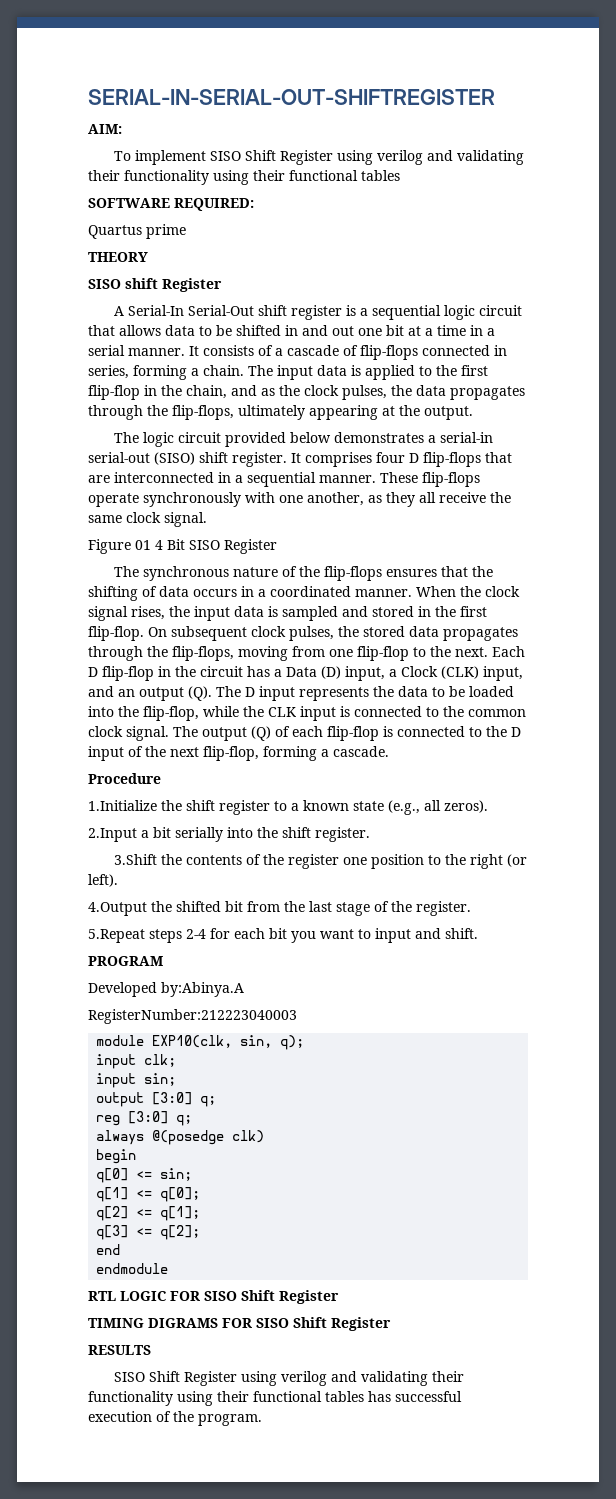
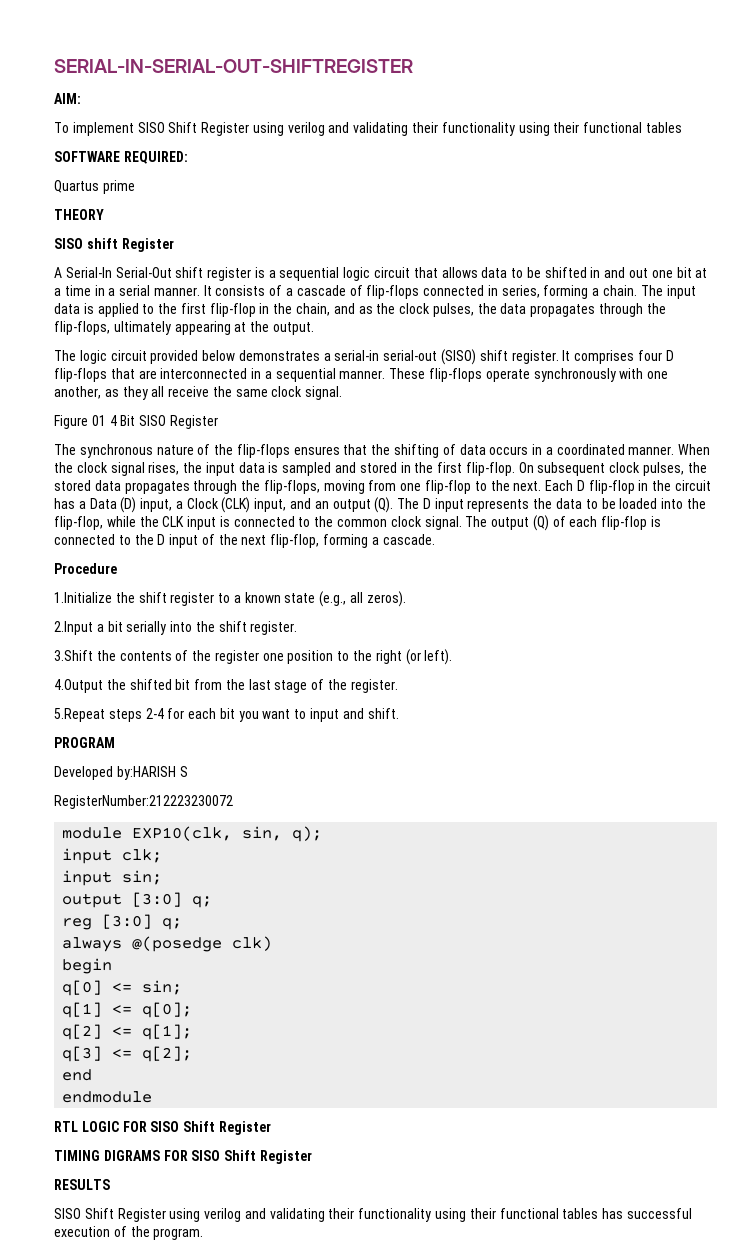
[161,982,244,997] [88,1009,297,1024] by:Abinya.A // RegisterNumber:212223040003 -> [116,766,188,780] [54,795,233,809] by:HARISH S // RegisterNumber:212223230072

